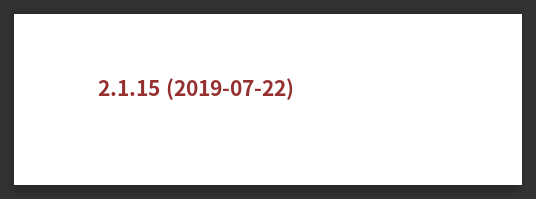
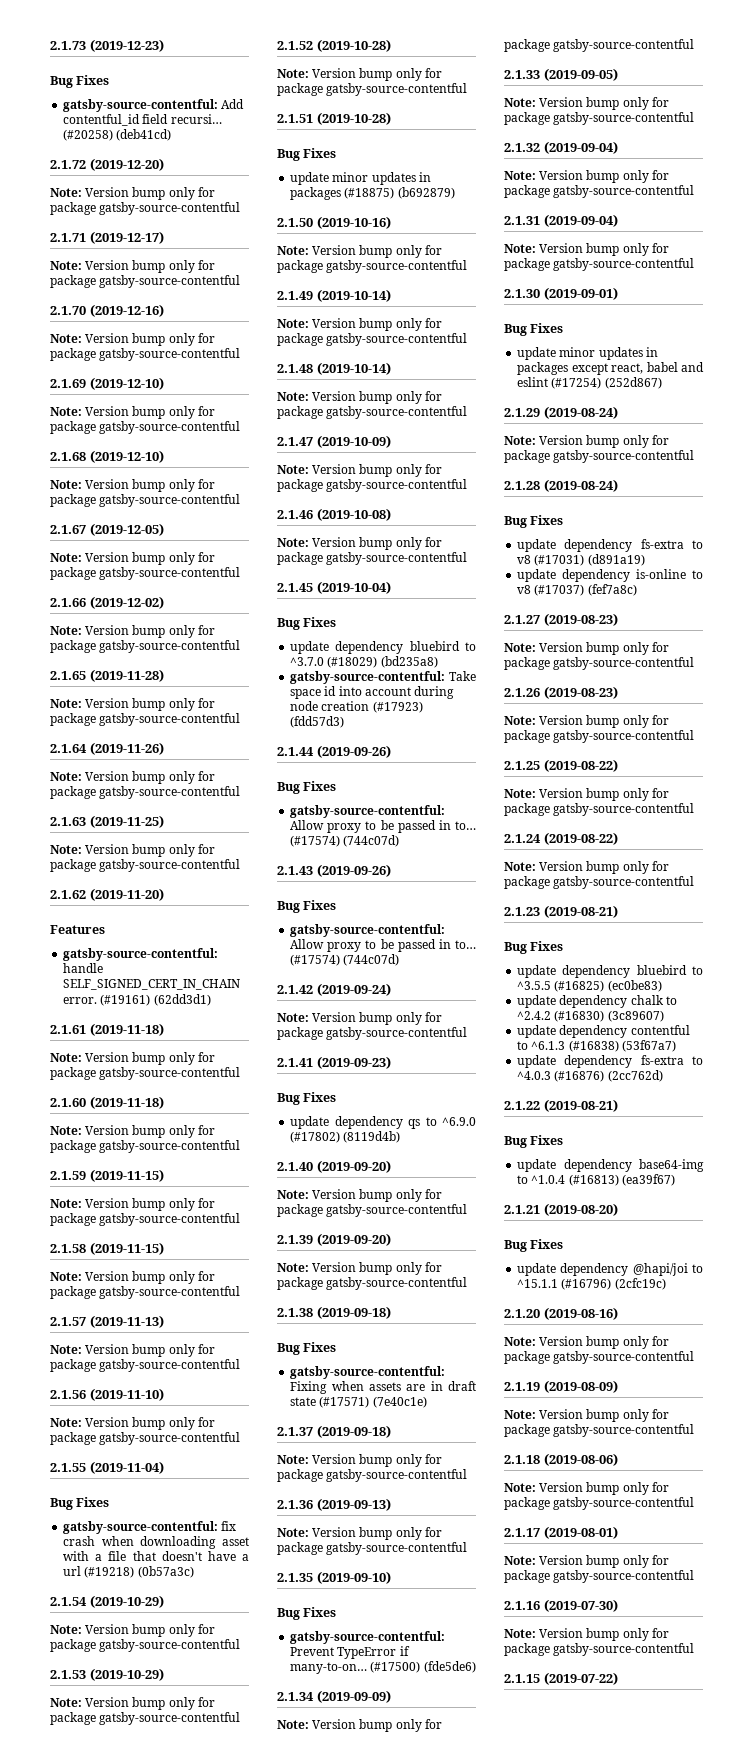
(98, 88) none -> [50,39,164,52] [50,75,110,88] [63,99,245,112] [63,114,222,126] [63,129,172,141] [50,158,164,171] [50,187,215,200] [50,202,241,215] [50,231,164,244] [50,260,215,273] [50,275,241,288] [50,304,164,317] [50,333,215,346] [50,348,241,361] [50,377,164,390] [50,406,215,419] [50,421,241,434] [50,450,164,463] [50,479,215,492] [50,494,241,507] [50,523,164,536] [50,552,215,565] [50,567,241,580] [50,596,164,609] [50,625,215,638] [50,640,241,653] [50,669,164,682] [50,698,215,711] [50,713,241,726] [50,742,164,755] [50,771,215,784] [50,786,241,799] [50,815,164,828] [50,844,215,857] [50,859,241,872] [50,888,164,901] [50,925,105,934] [63,948,219,961] [63,963,104,973] [63,979,241,990] [63,994,211,1006] [50,1023,164,1036] [50,1052,215,1065] [50,1067,241,1080] [50,1096,164,1109] [50,1125,215,1138] [50,1140,241,1153] [50,1169,164,1182] [50,1198,215,1211] [50,1213,241,1226] [50,1242,164,1255] [50,1271,215,1284] [50,1286,241,1299] [50,1315,164,1328] [50,1344,215,1357] [50,1359,241,1372] [50,1388,164,1401] [50,1417,215,1430] [50,1432,241,1445] [50,1461,164,1474] [50,1497,110,1510] [63,1521,237,1534] [63,1536,250,1549] [63,1551,249,1561] [63,1566,194,1578] [50,1595,164,1608] [50,1624,215,1637] [50,1639,241,1652] [50,1668,164,1681] [50,1697,215,1710] [50,1712,241,1725] [277,39,391,52] [277,68,442,81] [277,83,468,96] [277,112,391,125] [277,148,337,161] [290,172,431,185] [290,187,455,200] [277,216,391,229] [277,245,442,258] [277,260,468,273] [277,289,391,302] [277,318,442,331] [277,333,468,346] [277,362,391,375] [277,391,442,404] [277,406,468,419] [277,435,391,448] [277,464,442,477] [277,479,468,492] [277,508,391,521] [277,537,442,550] [277,552,468,565] [277,581,391,594] [277,617,337,630] [290,641,476,654] [290,656,438,668] [290,671,476,684] [290,686,455,699] [290,701,423,713] [290,716,345,728] [277,745,391,758] [277,781,337,794] [290,805,446,818] [290,820,476,833] [290,835,400,847] [277,864,391,877] [277,900,337,913] [290,924,446,937] [290,939,476,952] [290,954,400,966] [277,983,391,996] [277,1012,442,1025] [277,1027,468,1040] [277,1056,391,1069] [277,1092,337,1105] [290,1116,476,1129] [290,1131,401,1143] [277,1160,391,1173] [277,1189,442,1202] [277,1204,468,1217] [277,1233,391,1246] [277,1262,442,1275] [277,1277,468,1290] [277,1306,391,1319] [277,1342,337,1355] [290,1366,446,1379] [290,1381,476,1394] [290,1396,427,1408] [277,1425,391,1438] [277,1454,442,1467] [277,1469,468,1482] [277,1498,391,1511] [277,1527,442,1540] [277,1542,468,1555] [277,1571,391,1584] [277,1607,337,1620] [290,1631,446,1644] [290,1646,410,1659] [290,1661,476,1674] [277,1690,391,1703] [277,1719,442,1732] [504,39,695,52] [504,68,618,81] [504,97,669,110] [504,112,695,125] [504,141,618,154] [504,170,669,183] [504,185,695,198] [504,214,618,227] [504,243,669,256] [504,258,695,271] [504,287,618,300] [504,323,564,336] [517,347,658,360] [517,362,704,375] [517,377,662,389] [504,406,618,419] [504,435,669,448] [504,450,695,463] [504,479,618,492] [504,515,564,528] [517,539,703,552] [517,554,645,566] [517,569,703,582] [517,584,637,596] [504,613,618,626] [504,642,669,655] [504,657,695,670] [504,686,618,699] [504,715,669,728] [504,730,695,743] [504,759,618,772] [504,788,669,801] [504,803,695,816] [504,832,618,845] [504,861,669,874] [504,876,695,889] [504,905,618,918] [504,941,564,954] [517,965,703,978] [517,980,662,992] [517,995,677,1008] [517,1010,664,1022] [517,1025,690,1038] [517,1040,676,1052] [517,1055,703,1068] [517,1070,663,1082] [504,1099,618,1112] [504,1135,564,1148] [517,1159,704,1172] [517,1174,675,1186] [504,1203,618,1216] [504,1239,564,1252] [517,1263,703,1276] [517,1278,666,1290] [504,1307,618,1320] [504,1336,669,1349] [504,1351,695,1364] [504,1380,618,1393] [504,1409,669,1422] [504,1424,695,1437] [504,1453,618,1466] [504,1482,669,1495] [504,1497,695,1510] [504,1526,618,1539] [504,1555,669,1568] [504,1570,695,1583] [504,1599,618,1612] [504,1628,669,1641] [504,1643,695,1656] 2.1.73 (2019-12-23) // Bug Fixes // gatsby-source-contentful: Add contentful_id field recursi… (#20258) (deb41cd) // 2.1.72 (2019-12-20) // Note: Version bump only for package gatsby-source-contentful // 2.1.71 (2019-12-17) // Note: Version bump only for package gatsby-source-contentful // 2.1.70 (2019-12-16) // Note: Version bump only for package gatsby-source-contentful // 2.1.69 (2019-12-10) // Note: Version bump only for package gatsby-source-contentful // 2.1.68 (2019-12-10) // Note: Version bump only for package gatsby-source-contentful // 2.1.67 (2019-12-05) // Note: Version bump only for package gatsby-source-contentful // 2.1.66 (2019-12-02) // Note: Version bump only for package gatsby-source-contentful // 2.1.65 (2019-11-28) // Note: Version bump only for package gatsby-source-contentful // 2.1.64 (2019-11-26) // Note: Version bump only for package gatsby-source-contentful // 2.1.63 (2019-11-25) // Note: Version bump only for package gatsby-source-contentful // 2.1.62 (2019-11-20) // Features // gatsby-source-contentful: handle SELF_SIGNED_CERT_IN_CHAIN error. (#19161) (62dd3d1) // 2.1.61 (2019-11-18) // Note: Version bump only for package gatsby-source-contentful // 2.1.60 (2019-11-18) // Note: Version bump only for package gatsby-source-contentful // 2.1.59 (2019-11-15) // Note: Version bump only for package gatsby-source-contentful // 2.1.58 (2019-11-15) // Note: Version bump only for package gatsby-source-contentful // 2.1.57 (2019-11-13) // Note: Version bump only for package gatsby-source-contentful // 2.1.56 (2019-11-10) // Note: Version bump only for package gatsby-source-contentful // 2.1.55 (2019-11-04) // Bug Fixes // gatsby-source-contentful: fix crash when downloading asset with a file that doesn't have a url (#19218) (0b57a3c) // 2.1.54 (2019-10-29) // Note: Version bump only for package gatsby-source-contentful // 2.1.53 (2019-10-29) // Note: Version bump only for package gatsby-source-contentful // 2.1.52 (2019-10-28) // Note: Version bump only for package gatsby-source-contentful // 2.1.51 (2019-10-28) // Bug Fixes // update minor updates in packages (#18875) (b692879) // 2.1.50 (2019-10-16) // Note: Version bump only for package gatsby-source-contentful // 2.1.49 (2019-10-14) // Note: Version bump only for package gatsby-source-contentful // 2.1.48 (2019-10-14) // Note: Version bump only for package gatsby-source-contentful // 2.1.47 (2019-10-09) // Note: Version bump only for package gatsby-source-contentful // 2.1.46 (2019-10-08) // Note: Version bump only for package gatsby-source-contentful // 2.1.45 (2019-10-04) // Bug Fixes // update dependency bluebird to ^3.7.0 (#18029) (bd235a8) // gatsby-source-contentful: Take space id into account during node creation (#17923) (fdd57d3) // 2.1.44 (2019-09-26) // Bug Fixes // gatsby-source-contentful: Allow proxy to be passed in to… (#17574) (744c07d) // 2.1.43 (2019-09-26) // Bug Fixes // gatsby-source-contentful: Allow proxy to be passed in to… (#17574) (744c07d) // 2.1.42 (2019-09-24) // Note: Version bump only for package gatsby-source-contentful // 2.1.41 (2019-09-23) // Bug Fixes // update dependency qs to ^6.9.0 (#17802) (8119d4b) // 2.1.40 (2019-09-20) // Note: Version bump only for package gatsby-source-contentful // 2.1.39 (2019-09-20) // Note: Version bump only for package gatsby-source-contentful // 2.1.38 (2019-09-18) // Bug Fixes // gatsby-source-contentful: Fixing when assets are in draft state (#17571) (7e40c1e) // 2.1.37 (2019-09-18) // Note: Version bump only for package gatsby-source-contentful // 2.1.36 (2019-09-13) // Note: Version bump only for package gatsby-source-contentful // 2.1.35 (2019-09-10) // Bug Fixes // gatsby-source-contentful: Prevent TypeError if many-to-on… (#17500) (fde5de6) // 2.1.34 (2019-09-09) // Note: Version bump only for package gatsby-source-contentful // 2.1.33 (2019-09-05) // Note: Version bump only for package gatsby-source-contentful // 2.1.32 (2019-09-04) // Note: Version bump only for package gatsby-source-contentful // 2.1.31 (2019-09-04) // Note: Version bump only for package gatsby-source-contentful // 2.1.30 (2019-09-01) // Bug Fixes // update minor updates in packages except react, babel and eslint (#17254) (252d867) // 2.1.29 (2019-08-24) // Note: Version bump only for package gatsby-source-contentful // 2.1.28 (2019-08-24) // Bug Fixes // update dependency fs-extra to v8 (#17031) (d891a19) // update dependency is-online to v8 (#17037) (fef7a8c) // 2.1.27 (2019-08-23) // Note: Version bump only for package gatsby-source-contentful // 2.1.26 (2019-08-23) // Note: Version bump only for package gatsby-source-contentful // 2.1.25 (2019-08-22) // Note: Version bump only for package gatsby-source-contentful // 2.1.24 (2019-08-22) // Note: Version bump only for package gatsby-source-contentful // 2.1.23 (2019-08-21) // Bug Fixes // update dependency bluebird to ^3.5.5 (#16825) (ec0be83) // update dependency chalk to ^2.4.2 (#16830) (3c89607) // update dependency contentful to ^6.1.3 (#16838) (53f67a7) // update dependency fs-extra to ^4.0.3 (#16876) (2cc762d) // 2.1.22 (2019-08-21) // Bug Fixes // update dependency base64-img to ^1.0.4 (#16813) (ea39f67) // 2.1.21 (2019-08-20) // Bug Fixes // update dependency @hapi/joi to ^15.1.1 (#16796) (2cfc19c) // 2.1.20 (2019-08-16) // Note: Version bump only for package gatsby-source-contentful // 2.1.19 (2019-08-09) // Note: Version bump only for package gatsby-source-contentful // 2.1.18 (2019-08-06) // Note: Version bump only for package gatsby-source-contentful // 2.1.17 (2019-08-01) // Note: Version bump only for package gatsby-source-contentful // 2.1.16 (2019-07-30) // Note: Version bump only for package gatsby-source-contentful //

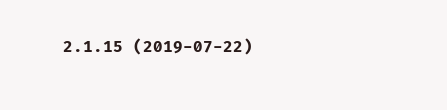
[50,39,164,52] [50,75,110,88] [63,99,245,112] [63,114,222,126] [63,129,172,141] [50,158,164,171] [50,187,215,200] [50,202,241,215] [50,231,164,244] [50,260,215,273] [50,275,241,288] [50,304,164,317] [50,333,215,346] [50,348,241,361] [50,377,164,390] [50,406,215,419] [50,421,241,434] [50,450,164,463] [50,479,215,492] [50,494,241,507] [50,523,164,536] [50,552,215,565] [50,567,241,580] [50,596,164,609] [50,625,215,638] [50,640,241,653] [50,669,164,682] [50,698,215,711] [50,713,241,726] [50,742,164,755] [50,771,215,784] [50,786,241,799] [50,815,164,828] [50,844,215,857] [50,859,241,872] [50,888,164,901] [50,925,105,934] [63,948,219,961] [63,963,104,973] [63,979,241,990] [63,994,211,1006] [50,1023,164,1036] [50,1052,215,1065] [50,1067,241,1080] [50,1096,164,1109] [50,1125,215,1138] [50,1140,241,1153] [50,1169,164,1182] [50,1198,215,1211] [50,1213,241,1226] [50,1242,164,1255] [50,1271,215,1284] [50,1286,241,1299] [50,1315,164,1328] [50,1344,215,1357] [50,1359,241,1372] [50,1388,164,1401] [50,1417,215,1430] [50,1432,241,1445] [50,1461,164,1474] [50,1497,110,1510] [63,1521,237,1534] [63,1536,250,1549] [63,1551,249,1561] [63,1566,194,1578] [50,1595,164,1608] [50,1624,215,1637] [50,1639,241,1652] [50,1668,164,1681] [50,1697,215,1710] [50,1712,241,1725] [277,39,391,52] [277,68,442,81] [277,83,468,96] [277,112,391,125] [277,148,337,161] [290,172,431,185] [290,187,455,200] [277,216,391,229] [277,245,442,258] [277,260,468,273] [277,289,391,302] [277,318,442,331] [277,333,468,346] [277,362,391,375] [277,391,442,404] [277,406,468,419] [277,435,391,448] [277,464,442,477] [277,479,468,492] [277,508,391,521] [277,537,442,550] [277,552,468,565] [277,581,391,594] [277,617,337,630] [290,641,476,654] [290,656,438,668] [290,671,476,684] [290,686,455,699] [290,701,423,713] [290,716,345,728] [277,745,391,758] [277,781,337,794] [290,805,446,818] [290,820,476,833] [290,835,400,847] [277,864,391,877] [277,900,337,913] [290,924,446,937] [290,939,476,952] [290,954,400,966] [277,983,391,996] [277,1012,442,1025] [277,1027,468,1040] [277,1056,391,1069] [277,1092,337,1105] [290,1116,476,1129] [290,1131,401,1143] [277,1160,391,1173] [277,1189,442,1202] [277,1204,468,1217] [277,1233,391,1246] [277,1262,442,1275] [277,1277,468,1290] [277,1306,391,1319] [277,1342,337,1355] [290,1366,446,1379] [290,1381,476,1394] [290,1396,427,1408] [277,1425,391,1438] [277,1454,442,1467] [277,1469,468,1482] [277,1498,391,1511] [277,1527,442,1540] [277,1542,468,1555] [277,1571,391,1584] [277,1607,337,1620] [290,1631,446,1644] [290,1646,410,1659] [290,1661,476,1674] [277,1690,391,1703] [277,1719,442,1732] [504,39,695,52] [504,68,618,81] [504,97,669,110] [504,112,695,125] [504,141,618,154] [504,170,669,183] [504,185,695,198] [504,214,618,227] [504,243,669,256] [504,258,695,271] [504,287,618,300] [504,323,564,336] [517,347,658,360] [517,362,704,375] [517,377,662,389] [504,406,618,419] [504,435,669,448] [504,450,695,463] [504,479,618,492] [504,515,564,528] [517,539,703,552] [517,554,645,566] [517,569,703,582] [517,584,637,596] [504,613,618,626] [504,642,669,655] [504,657,695,670] [504,686,618,699] [504,715,669,728] [504,730,695,743] [504,759,618,772] [504,788,669,801] [504,803,695,816] [504,832,618,845] [504,861,669,874] [504,876,695,889] [504,905,618,918] [504,941,564,954] [517,965,703,978] [517,980,662,992] [517,995,677,1008] [517,1010,664,1022] [517,1025,690,1038] [517,1040,676,1052] [517,1055,703,1068] [517,1070,663,1082] [504,1099,618,1112] [504,1135,564,1148] [517,1159,704,1172] [517,1174,675,1186] [504,1203,618,1216] [504,1239,564,1252] [517,1263,703,1276] [517,1278,666,1290] [504,1307,618,1320] [504,1336,669,1349] [504,1351,695,1364] [504,1380,618,1393] [504,1409,669,1422] [504,1424,695,1437] [504,1453,618,1466] [504,1482,669,1495] [504,1497,695,1510] [504,1526,618,1539] [504,1555,669,1568] [504,1570,695,1583] [504,1599,618,1612] [504,1628,669,1641] [504,1643,695,1656] 2.1.73 (2019-12-23) // Bug Fixes // gatsby-source-contentful: Add contentful_id field recursi… (#20258) (deb41cd) // 2.1.72 (2019-12-20) // Note: Version bump only for package gatsby-source-contentful // 2.1.71 (2019-12-17) // Note: Version bump only for package gatsby-source-contentful // 2.1.70 (2019-12-16) // Note: Version bump only for package gatsby-source-contentful // 2.1.69 (2019-12-10) // Note: Version bump only for package gatsby-source-contentful // 2.1.68 (2019-12-10) // Note: Version bump only for package gatsby-source-contentful // 2.1.67 (2019-12-05) // Note: Version bump only for package gatsby-source-contentful // 2.1.66 (2019-12-02) // Note: Version bump only for package gatsby-source-contentful // 2.1.65 (2019-11-28) // Note: Version bump only for package gatsby-source-contentful // 2.1.64 (2019-11-26) // Note: Version bump only for package gatsby-source-contentful // 2.1.63 (2019-11-25) // Note: Version bump only for package gatsby-source-contentful // 2.1.62 (2019-11-20) // Features // gatsby-source-contentful: handle SELF_SIGNED_CERT_IN_CHAIN error. (#19161) (62dd3d1) // 2.1.61 (2019-11-18) // Note: Version bump only for package gatsby-source-contentful // 2.1.60 (2019-11-18) // Note: Version bump only for package gatsby-source-contentful // 2.1.59 (2019-11-15) // Note: Version bump only for package gatsby-source-contentful // 2.1.58 (2019-11-15) // Note: Version bump only for package gatsby-source-contentful // 2.1.57 (2019-11-13) // Note: Version bump only for package gatsby-source-contentful // 2.1.56 (2019-11-10) // Note: Version bump only for package gatsby-source-contentful // 2.1.55 (2019-11-04) // Bug Fixes // gatsby-source-contentful: fix crash when downloading asset with a file that doesn't have a url (#19218) (0b57a3c) // 2.1.54 (2019-10-29) // Note: Version bump only for package gatsby-source-contentful // 2.1.53 (2019-10-29) // Note: Version bump only for package gatsby-source-contentful // 2.1.52 (2019-10-28) // Note: Version bump only for package gatsby-source-contentful // 2.1.51 (2019-10-28) // Bug Fixes // update minor updates in packages (#18875) (b692879) // 2.1.50 (2019-10-16) // Note: Version bump only for package gatsby-source-contentful // 2.1.49 (2019-10-14) // Note: Version bump only for package gatsby-source-contentful // 2.1.48 (2019-10-14) // Note: Version bump only for package gatsby-source-contentful // 2.1.47 (2019-10-09) // Note: Version bump only for package gatsby-source-contentful // 2.1.46 (2019-10-08) // Note: Version bump only for package gatsby-source-contentful // 2.1.45 (2019-10-04) // Bug Fixes // update dependency bluebird to ^3.7.0 (#18029) (bd235a8) // gatsby-source-contentful: Take space id into account during node creation (#17923) (fdd57d3) // 2.1.44 (2019-09-26) // Bug Fixes // gatsby-source-contentful: Allow proxy to be passed in to… (#17574) (744c07d) // 2.1.43 (2019-09-26) // Bug Fixes // gatsby-source-contentful: Allow proxy to be passed in to… (#17574) (744c07d) // 2.1.42 (2019-09-24) // Note: Version bump only for package gatsby-source-contentful // 2.1.41 (2019-09-23) // Bug Fixes // update dependency qs to ^6.9.0 (#17802) (8119d4b) // 2.1.40 (2019-09-20) // Note: Version bump only for package gatsby-source-contentful // 2.1.39 (2019-09-20) // Note: Version bump only for package gatsby-source-contentful // 2.1.38 (2019-09-18) // Bug Fixes // gatsby-source-contentful: Fixing when assets are in draft state (#17571) (7e40c1e) // 2.1.37 (2019-09-18) // Note: Version bump only for package gatsby-source-contentful // 2.1.36 (2019-09-13) // Note: Version bump only for package gatsby-source-contentful // 2.1.35 (2019-09-10) // Bug Fixes // gatsby-source-contentful: Prevent TypeError if many-to-on… (#17500) (fde5de6) // 2.1.34 (2019-09-09) // Note: Version bump only for package gatsby-source-contentful // 2.1.33 (2019-09-05) // Note: Version bump only for package gatsby-source-contentful // 2.1.32 (2019-09-04) // Note: Version bump only for package gatsby-source-contentful // 2.1.31 (2019-09-04) // Note: Version bump only for package gatsby-source-contentful // 2.1.30 (2019-09-01) // Bug Fixes // update minor updates in packages except react, babel and eslint (#17254) (252d867) // 2.1.29 (2019-08-24) // Note: Version bump only for package gatsby-source-contentful // 2.1.28 (2019-08-24) // Bug Fixes // update dependency fs-extra to v8 (#17031) (d891a19) // update dependency is-online to v8 (#17037) (fef7a8c) // 2.1.27 (2019-08-23) // Note: Version bump only for package gatsby-source-contentful // 2.1.26 (2019-08-23) // Note: Version bump only for package gatsby-source-contentful // 2.1.25 (2019-08-22) // Note: Version bump only for package gatsby-source-contentful // 2.1.24 (2019-08-22) // Note: Version bump only for package gatsby-source-contentful // 2.1.23 (2019-08-21) // Bug Fixes // update dependency bluebird to ^3.5.5 (#16825) (ec0be83) // update dependency chalk to ^2.4.2 (#16830) (3c89607) // update dependency contentful to ^6.1.3 (#16838) (53f67a7) // update dependency fs-extra to ^4.0.3 (#16876) (2cc762d) // 2.1.22 (2019-08-21) // Bug Fixes // update dependency base64-img to ^1.0.4 (#16813) (ea39f67) // 2.1.21 (2019-08-20) // Bug Fixes // update dependency @hapi/joi to ^15.1.1 (#16796) (2cfc19c) // 2.1.20 (2019-08-16) // Note: Version bump only for package gatsby-source-contentful // 2.1.19 (2019-08-09) // Note: Version bump only for package gatsby-source-contentful // 2.1.18 (2019-08-06) // Note: Version bump only for package gatsby-source-contentful // 2.1.17 (2019-08-01) // Note: Version bump only for package gatsby-source-contentful // 2.1.16 (2019-07-30) // Note: Version bump only for package gatsby-source-contentful // -> (63, 46) none

